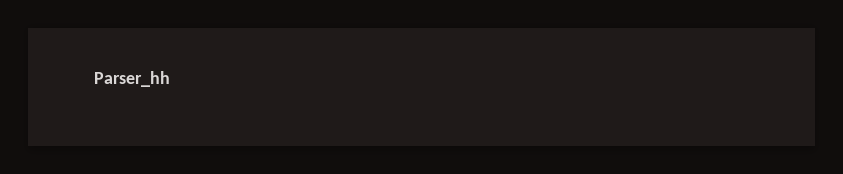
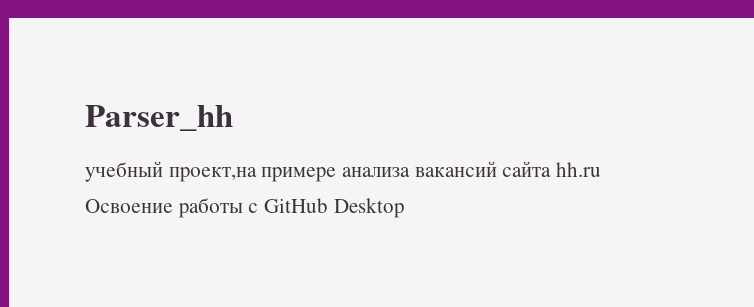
(170, 79) none -> [85,161,602,182] [85,198,405,218] // учебный проект,на примере анализа вакансий сайта hh.ru Освоение работы с GitHub Desktop

